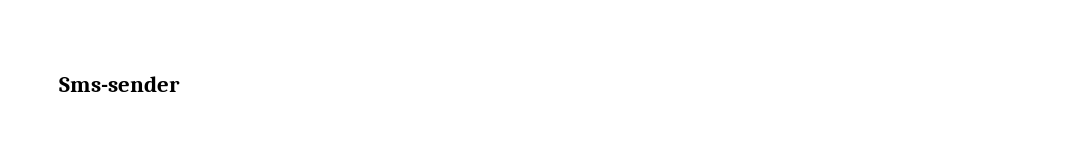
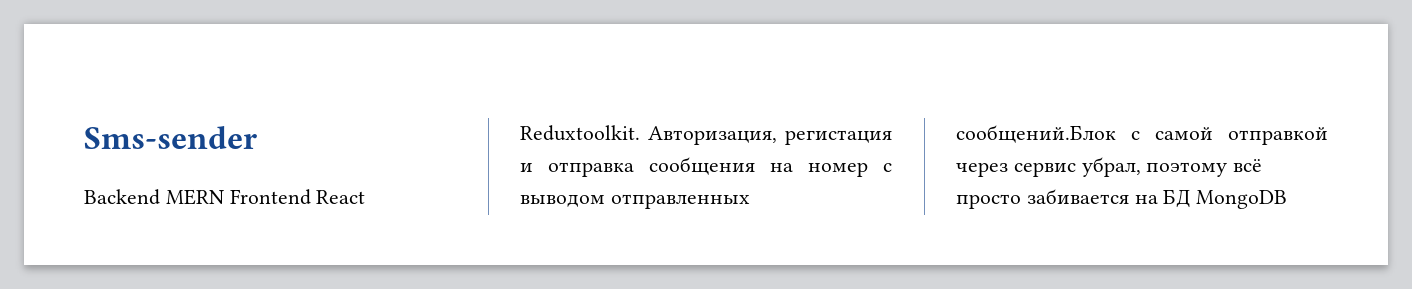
(180, 84) none -> [84,189,366,205] [520,125,892,145] [520,157,892,177] [520,194,750,209] [956,125,1328,145] [956,157,1263,177] [956,189,1288,209] // Backend MERN Frontend React Reduxtoolkit. Авторизация, регистация и отправка сообщения на номер с выводом отправленных сообщений.Блок с самой отправкой через сервис убрал, поэтому всё просто забивается на БД MongoDB

